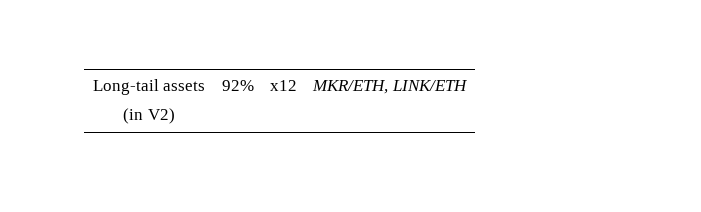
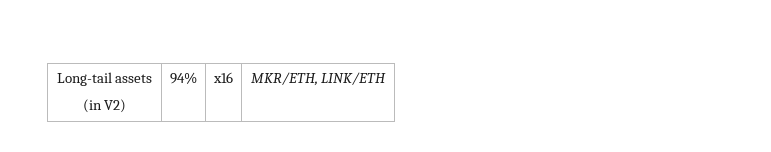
[221,80,254,91] [269,80,297,91] 92% | x12 -> [170,72,197,84] [213,72,233,83] 94% | x16

